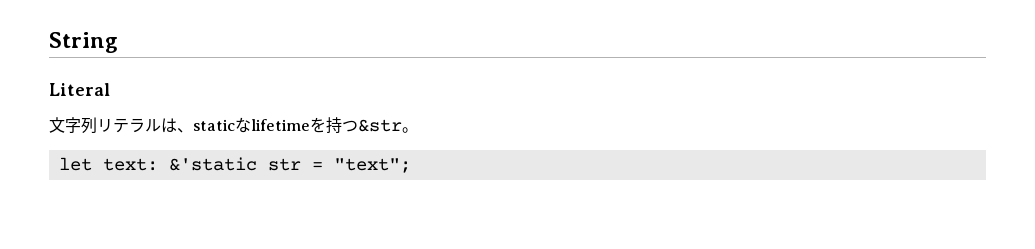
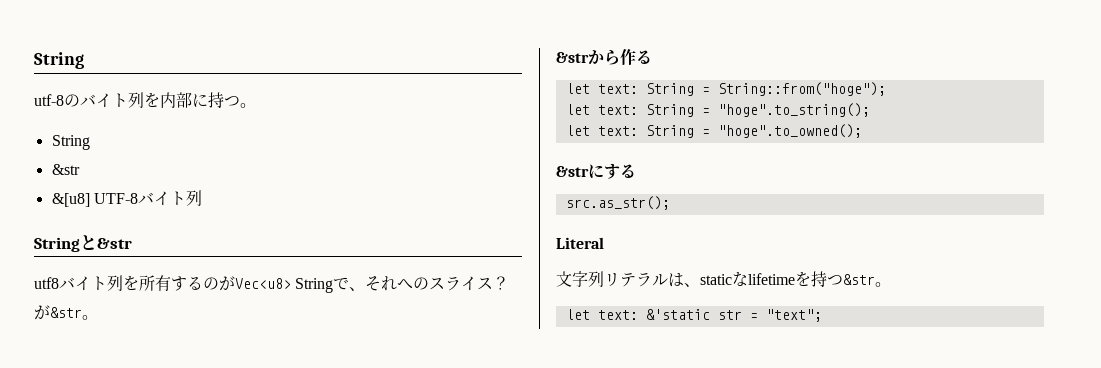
[49,32,118,53] String -> [34,52,84,69] [34,92,256,108] [51,135,90,150] [51,164,80,175] [51,190,202,207] [34,235,132,252] [34,275,510,293] [34,305,98,320] [556,49,652,65] [565,82,886,96] [565,103,870,117] [565,124,862,138] [556,163,636,179] [565,196,670,210] String // utf-8のバイト列を内部に持つ。 // String // &str // &[u8] UTF-8バイト列 // Stringと&str // utf8バイト列を所有するのがVec<u8> Stringで、それへのスライス？が&str。 // &strから作る // let text: String = String::from("hoge"); // let text: String = "hoge".to_string(); // let text: String = "hoge".to_owned(); // &strにする // src.as_str();

